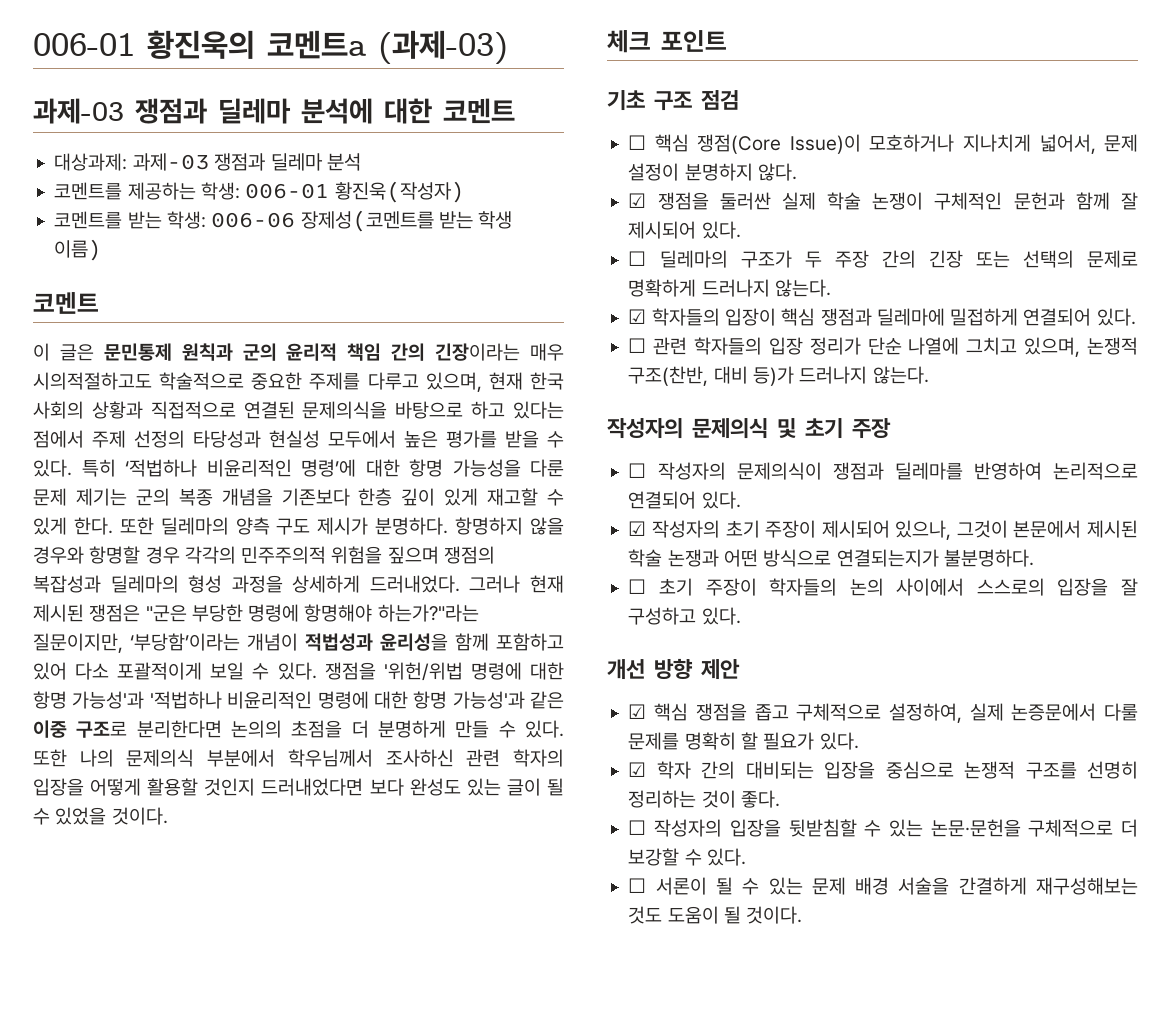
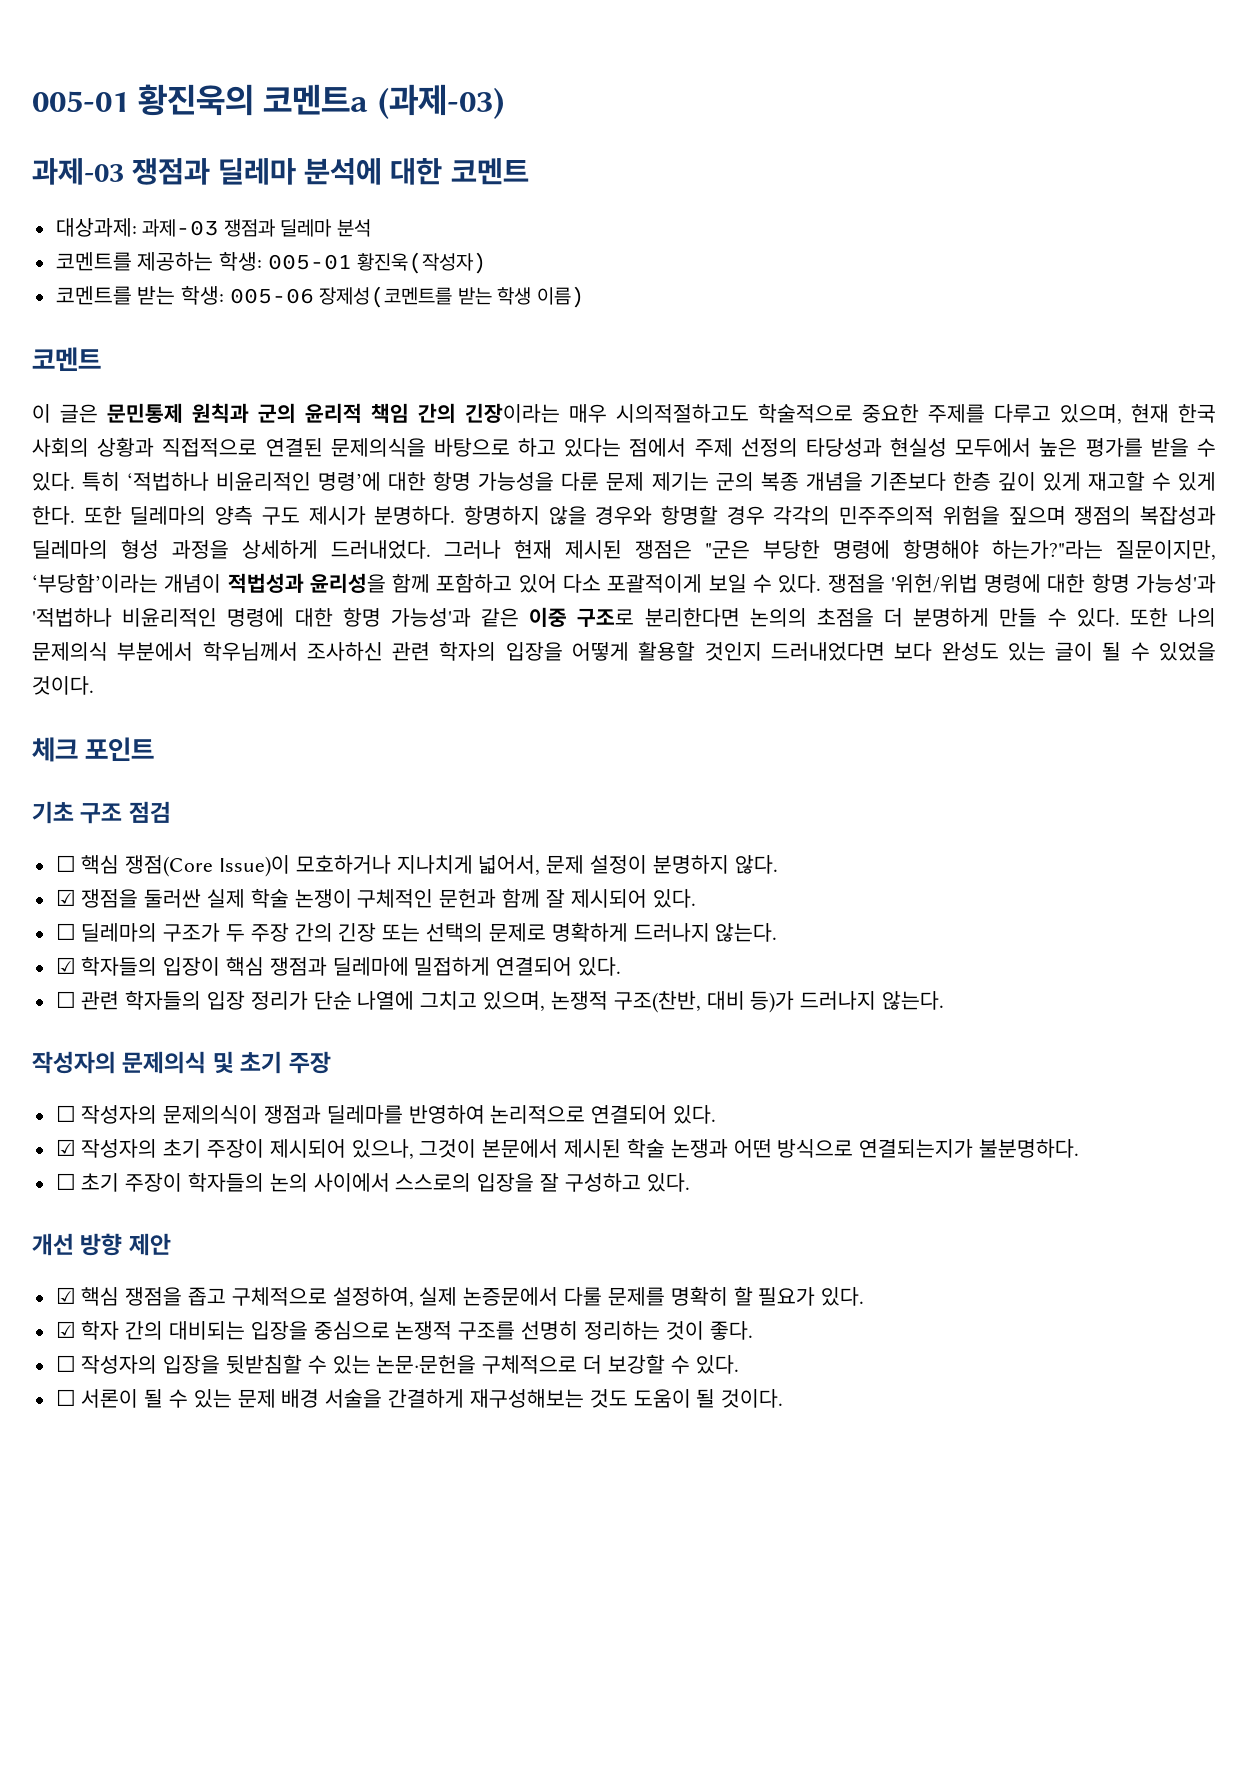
[33,33,135,56] 006-01 -> [32,91,129,112] 005-01
[245,183,330,199] 006-01 -> [268,254,353,270] 005-01
[211,212,296,228] 006-06 -> [230,288,315,304] 005-06

